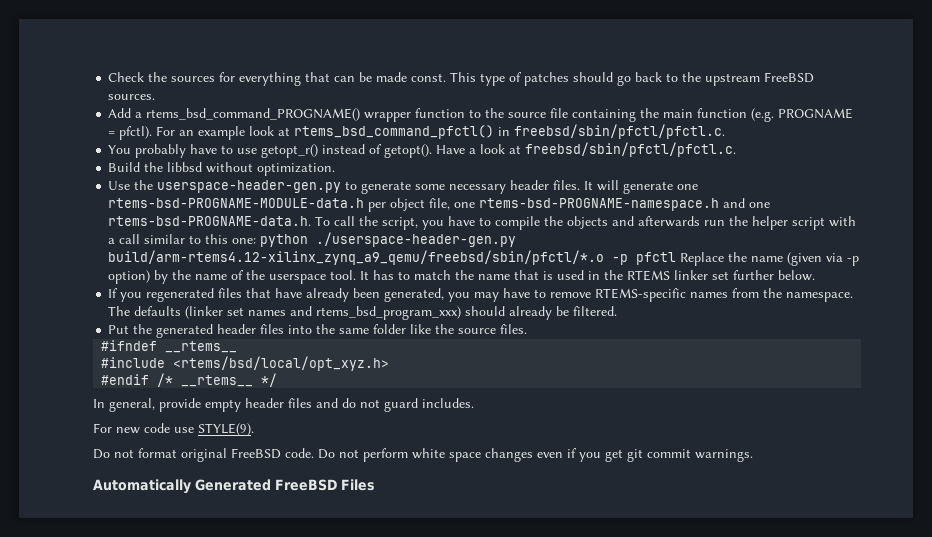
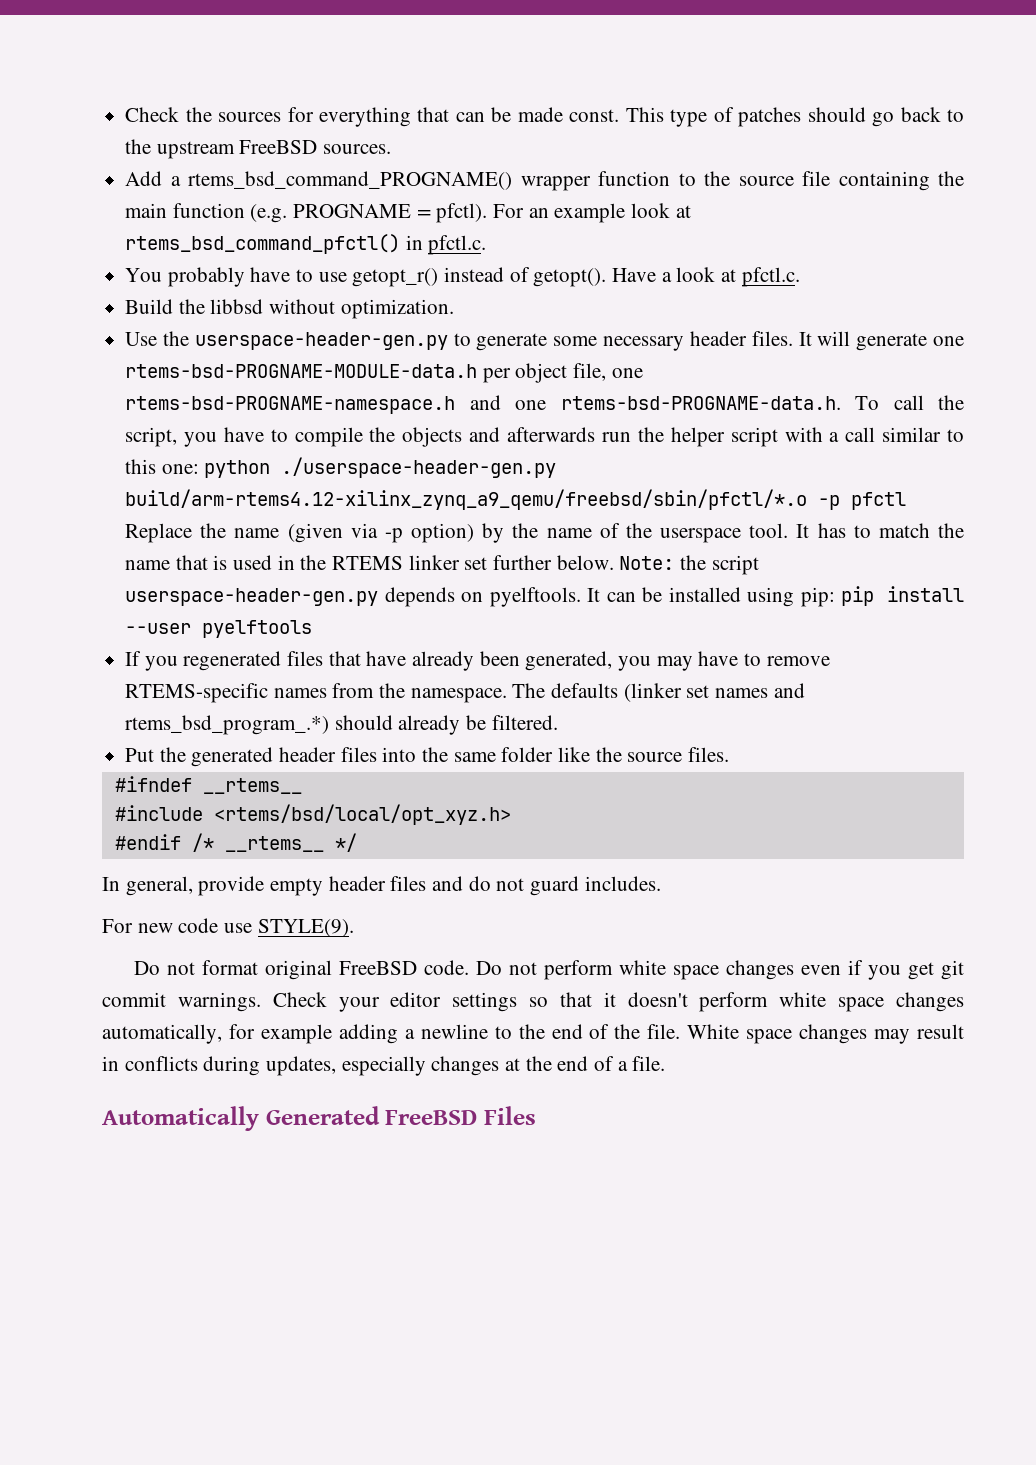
[514,124,726,139] freebsd/sbin/pfctl/pfctl.c. -> [428,235,487,255] pfctl.c.
[525,142,737,157] freebsd/sbin/pfctl/pfctl.c. -> [741,267,800,287] pfctl.c.
(816, 275) none -> [619,555,759,575] [125,586,964,607] [125,620,313,638] Note: the script userspace-header-gen.py depends on pyelftools. It can be installed using pip: pip install --user pyelftools
[316,306,462,320] rtems_bsd_program_xxx) -> [125,715,330,735] rtems_bsd_program_.*)
(753, 455) none -> [272,992,964,1012] [102,1024,964,1044] [102,1056,666,1076] Check your editor settings so that it doesn't perform white space changes automatically, for example adding a newline to the end of the file. White space changes may result in conflicts during updates, especially changes at the end of a file.

